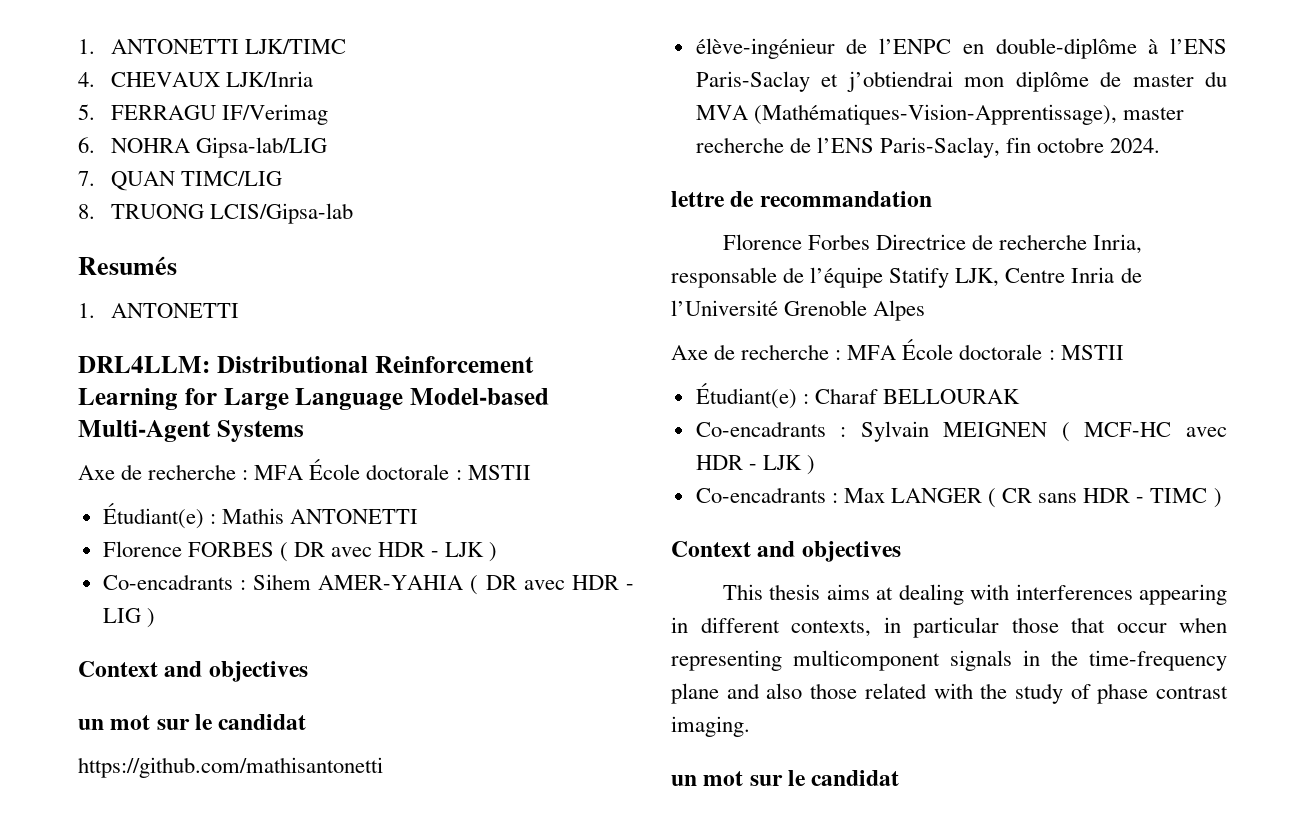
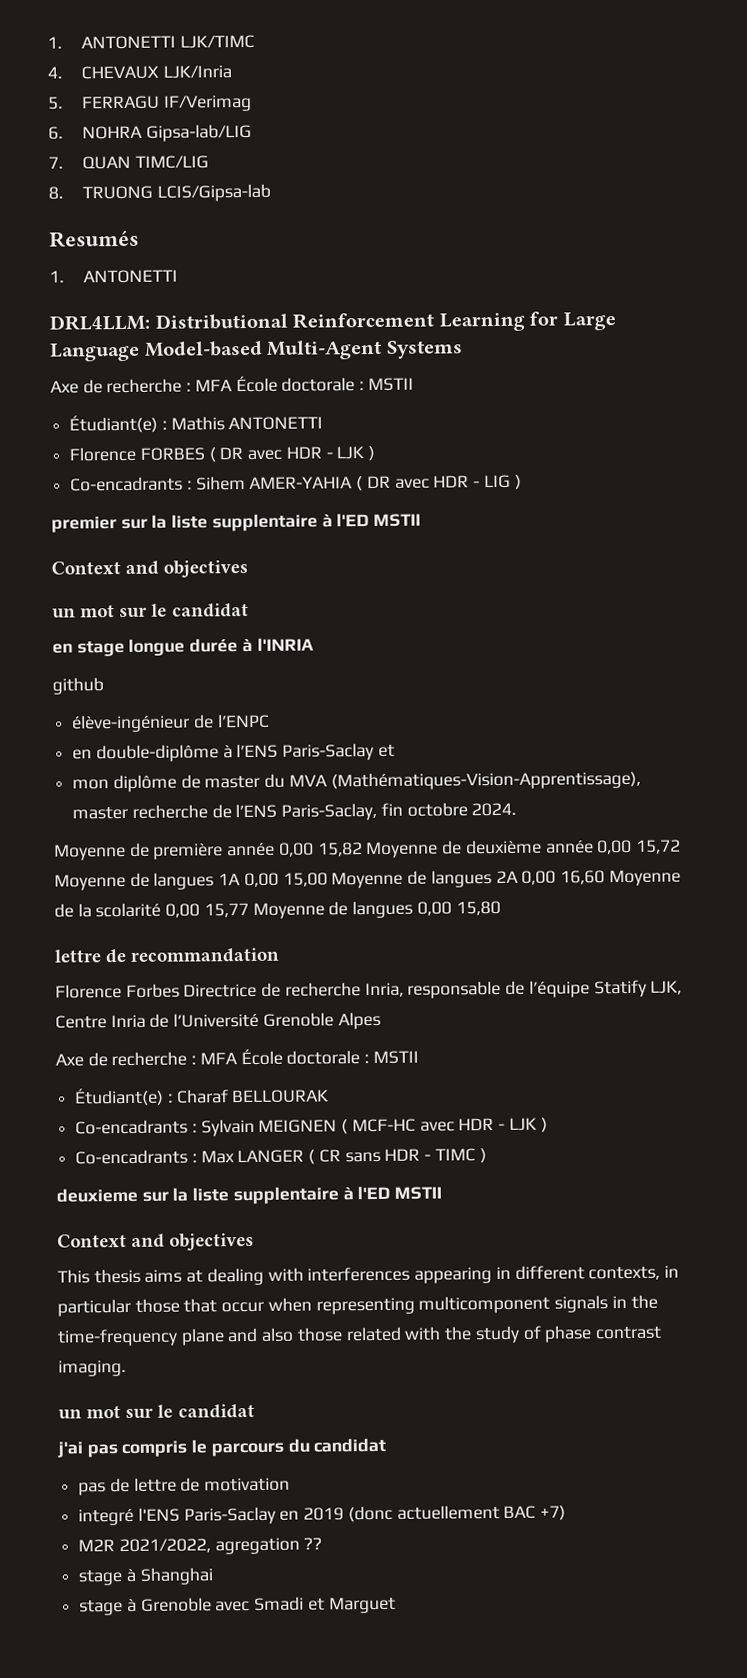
(155, 618) none -> [51,513,422,533] // premier sur la liste supplentaire à l'ED MSTII
[78,757,383,778] https://github.com/mathisantonetti -> [52,637,314,657] [52,677,104,695] en stage longue durée à l'INRIA // github
(952, 46) none -> (270, 721) //
[846,71,953,92] j’obtiendrai -> (395, 750) //
(1161, 145) none -> [54,839,681,861] [54,869,681,891] [54,900,501,919] // Moyenne de première année 0,00 15,82 Moyenne de deuxième année 0,00 15,72 Moyenne de langues 1A 0,00 15,00 Moyenne de langues 2A 0,00 16,60 Moyenne de la scolarité 0,00 15,77 Moyenne de langues 0,00 15,80
(1222, 498) none -> [56,1185,443,1205] // deuxieme sur la liste supplentaire à l'ED MSTII
(900, 778) none -> [57,1437,387,1458] [78,1477,291,1496] [78,1505,567,1526] [78,1537,323,1555] [78,1567,213,1586] [79,1596,396,1616] // j'ai pas compris le parcours du candidat // pas de lettre de motivation // integré l'ENS Paris-Saclay en 2019 (donc actuellement BAC +7) // M2R 2021/2022, agregation ?? // stage à Shanghai // stage à Grenoble avec Smadi et Marguet

